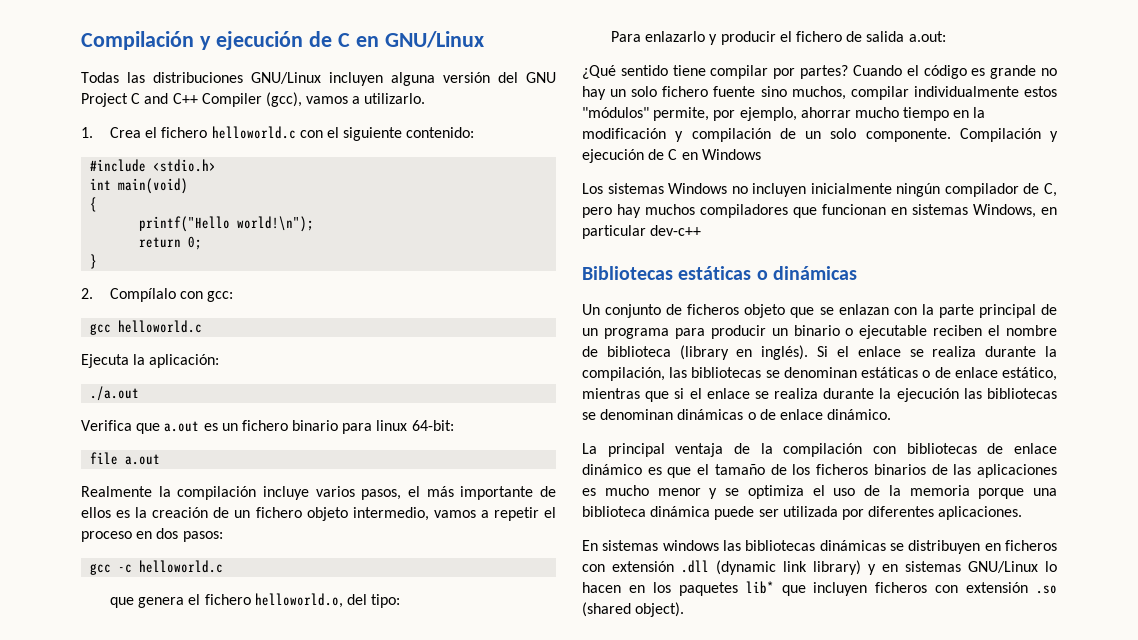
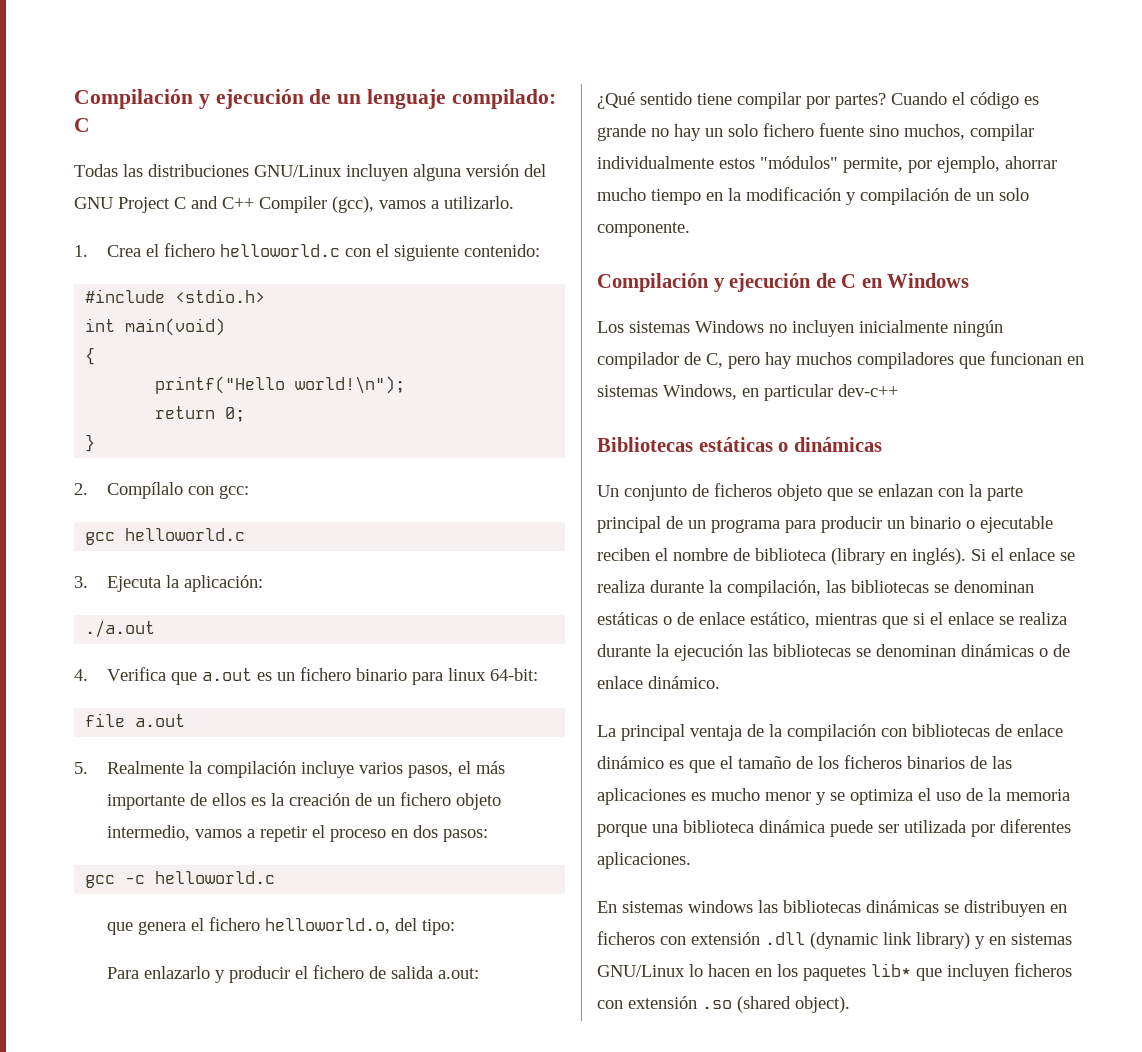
[81,31,484,50] Compilación y ejecución de C en GNU/Linux -> [74,89,556,109] [74,118,90,132] Compilación y ejecución de un lenguaje compilado: C
(203, 326) none -> [74,576,88,588] 3.
(140, 393) none -> [74,669,88,681] 4.
(161, 459) none -> [74,762,88,774] 5.
(951, 135) none -> (690, 229) //

